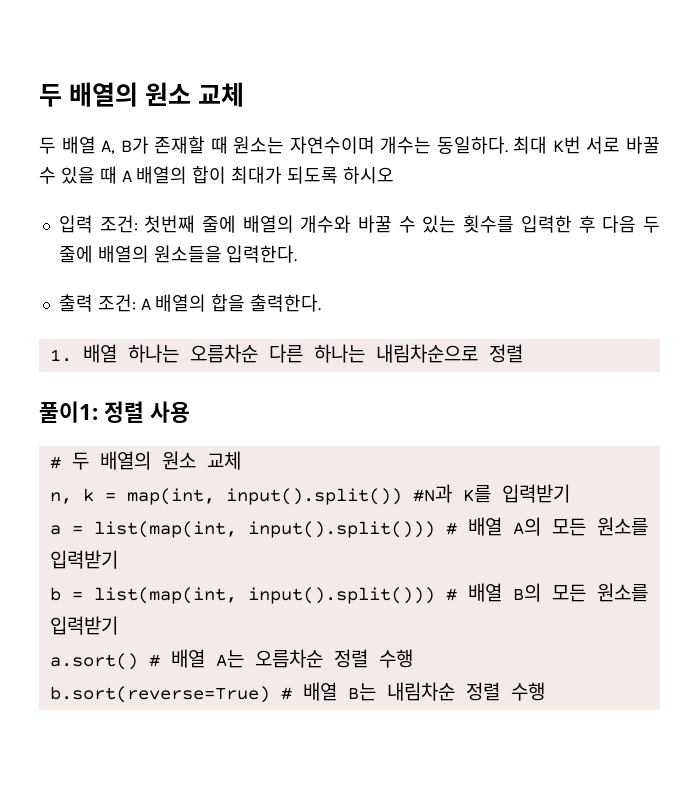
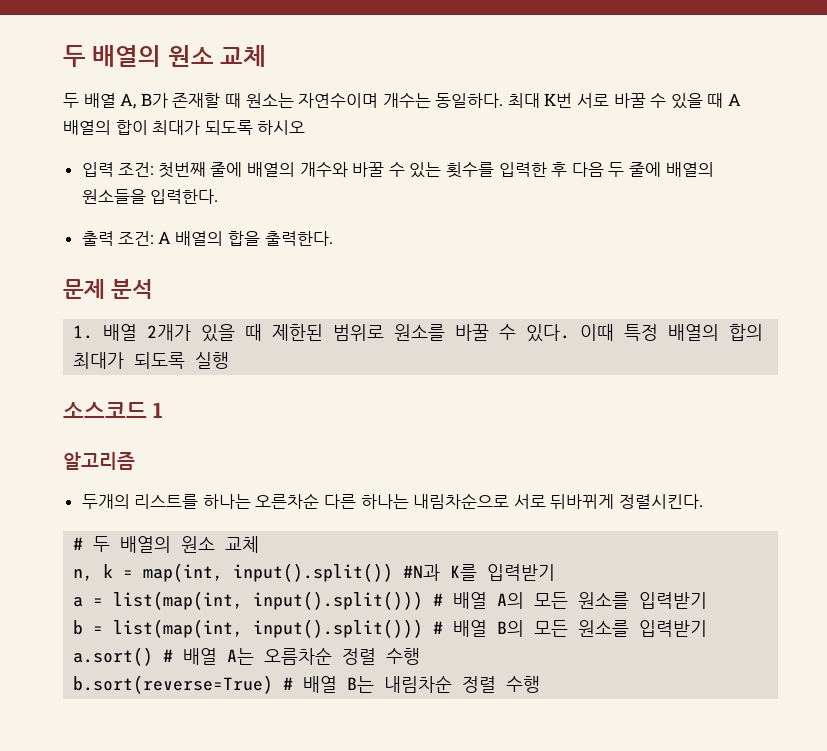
(322, 303) none -> [63,279,153,299] // 문제 분석
[127,344,523,363] [39,401,190,423] 하나는 오름차순 다른 하나는 내림차순으로 정렬 // 풀이1: 정렬 사용 -> [147,324,764,342] [73,352,230,369] [63,401,163,418] [63,452,135,470] [81,493,704,509] 2개가 있을 때 제한된 범위로 원소를 바꿀 수 있다. 이때 특정 배열의 합의 최대가 되도록 실행 // 소스코드 1 // 알고리즘 // 두개의 리스트를 하나는 오른차순 다른 하나는 내림차순으로 서로 뒤바뀌게 정렬시킨다.

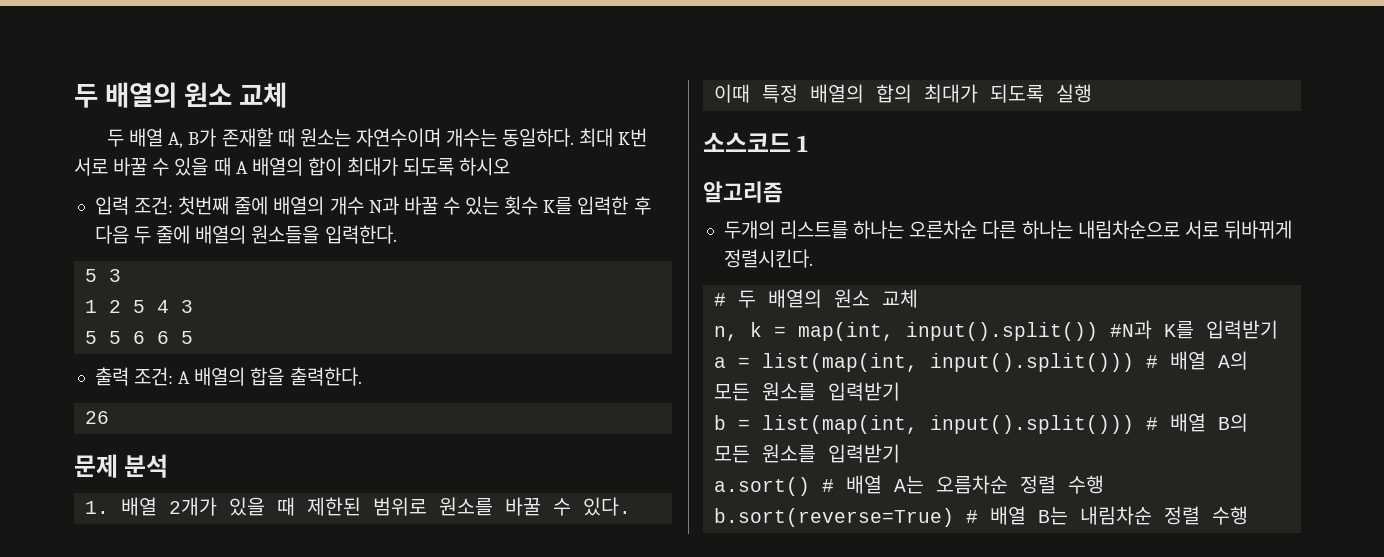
[299,162,348,177] 개수와 -> [329,196,399,215] 개수 N과
[446,162,495,178] 횟수를 -> [504,196,573,215] 횟수 K를
(219, 196) none -> [85,269,122,282] [85,300,194,313] [85,331,194,344] // 5 3 // 1 2 5 4 3 // 5 5 6 6 5
(333, 238) none -> [85,411,110,424] // 26

